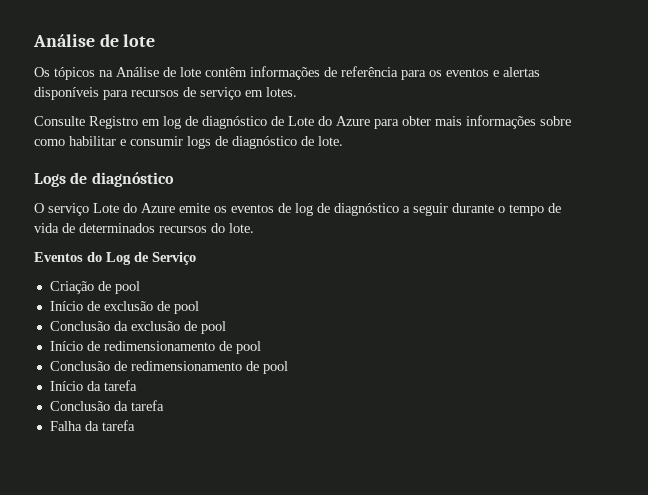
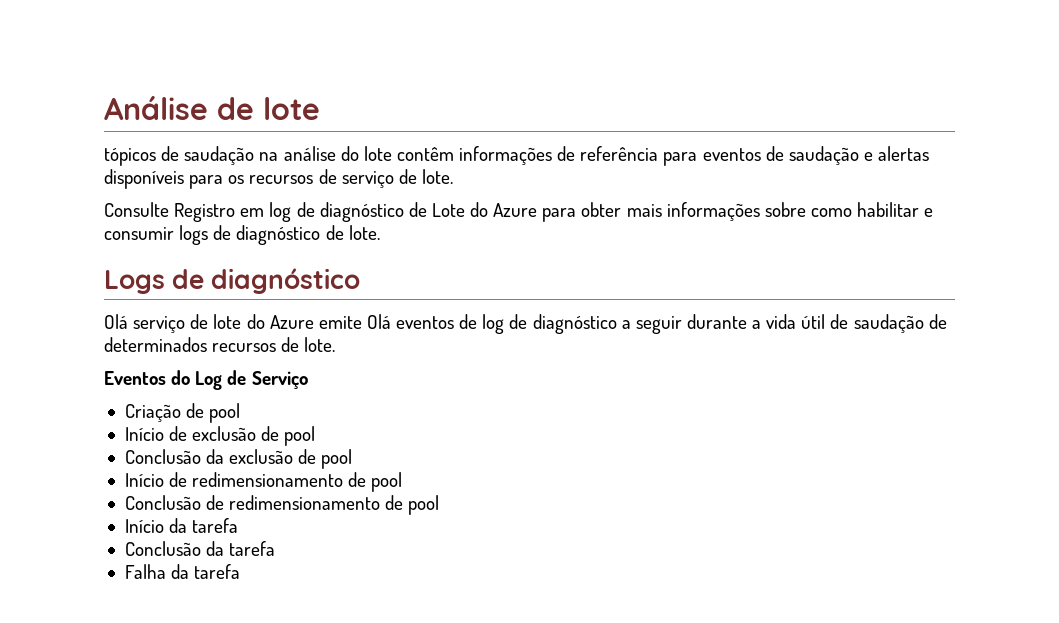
[34,67,176,80] Os tópicos na Análise de -> [104,146,359,166] tópicos de saudação na análise do
[429,68,489,77] os eventos -> [702,146,859,165] eventos de saudação
(128, 95) none -> [228,175,245,184] os
[245,87,297,97] em lotes. -> [398,169,453,184] de lote.
[34,203,119,216] O serviço Lote -> [104,314,242,333] Olá serviço de lote
[214,206,227,213] os -> [366,314,391,329] Olá
[498,203,561,216] [34,223,59,233] o tempo de vida -> [752,314,924,333] a vida útil de saudação
[211,223,225,233] do -> [281,337,300,352] de

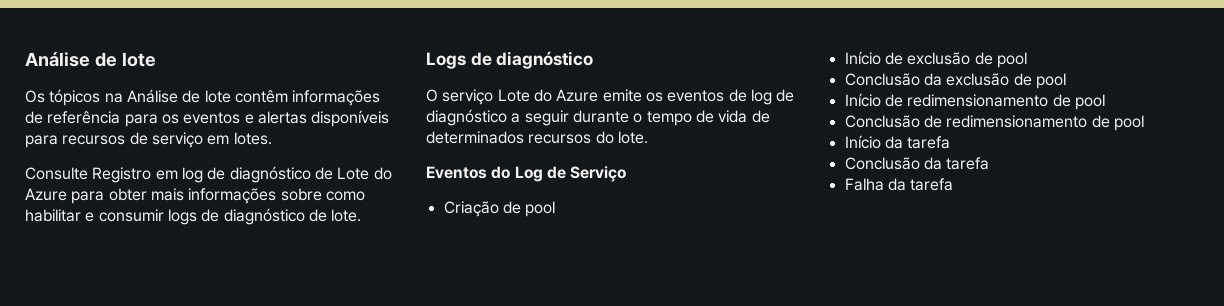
[104,146,359,166] tópicos de saudação na análise do -> [25,89,201,106] Os tópicos na Análise de
[702,146,859,165] eventos de saudação -> [161,112,241,124] os eventos
[228,175,245,184] os -> (58, 141) none
[398,169,453,184] de lote. -> [207,132,272,145] em lotes.
[104,314,242,333] Olá serviço de lote -> [426,89,530,105] O serviço Lote
[366,314,391,329] Olá -> [645,92,663,102] os
[752,314,924,333] a vida útil de saudação -> [633,110,748,126] o tempo de vida
[281,337,300,352] de -> [595,131,614,144] do

